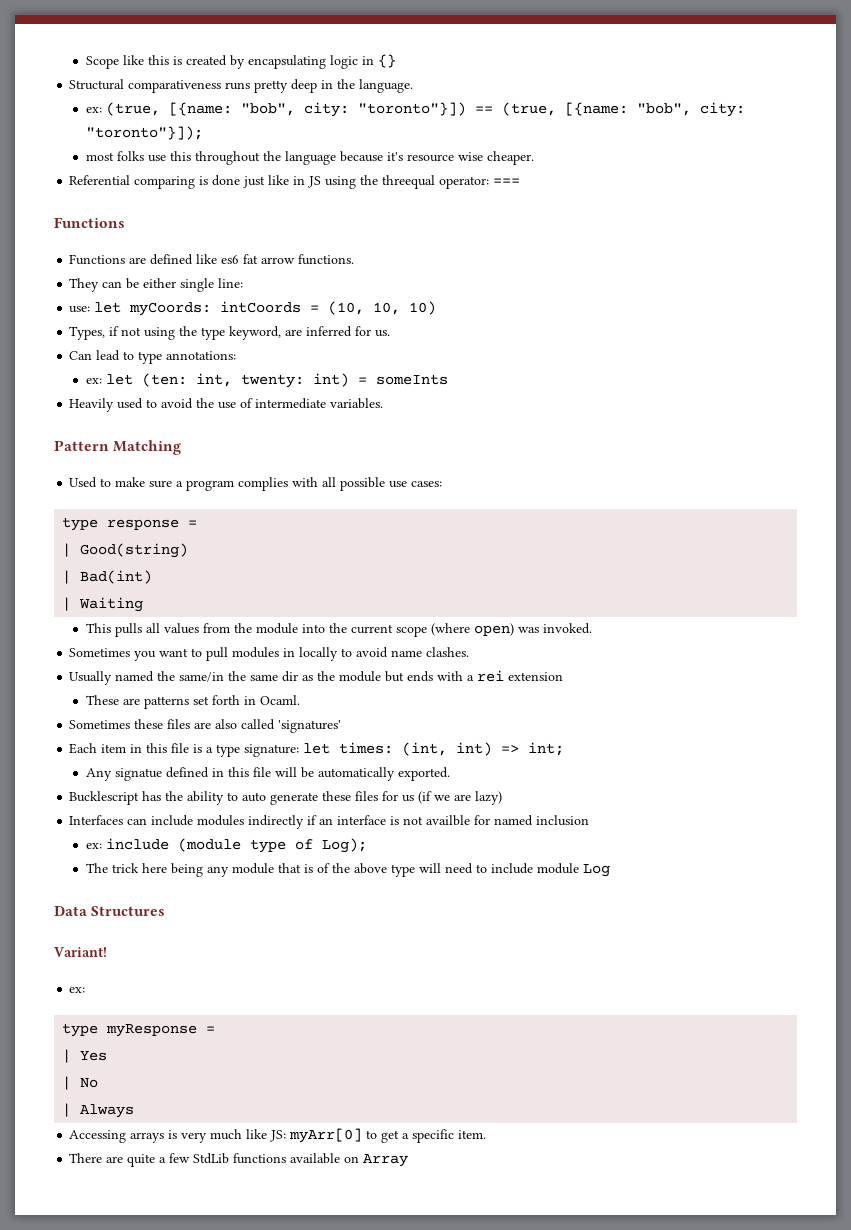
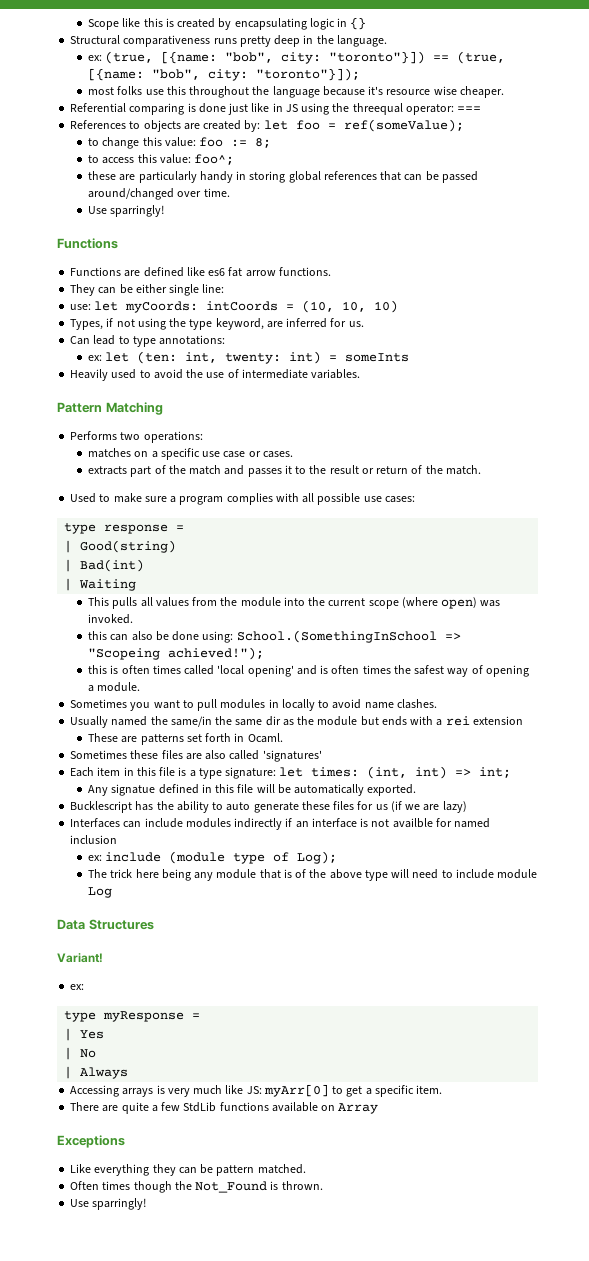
(521, 181) none -> [70,119,464,132] [88,137,272,149] [88,154,235,165] [88,171,478,183] [88,188,230,200] [88,205,165,217] // References to objects are created by: let foo = ref(someValue); // to change this value: foo := 8; // to access this value: foo^; // these are particularly handy in storing global references that can be passed around/changed over time. // Use sparringly!
(182, 447) none -> [70,431,203,443] [88,448,293,460] [88,465,481,477] // Performs two operations: // matches on a specific use case or cases. // extracts part of the match and passes it to the result or return of the match.
(592, 628) none -> [88,630,461,643] [88,647,265,660] [88,665,529,677] [88,682,141,692] // this can also be done using: School.(SomethingInSchool => "Scopeing achieved!"); // this is often times called 'local opening' and is often times the safest way of opening a module.
(409, 1160) none -> [57,1135,125,1148] [70,1164,306,1176] [70,1181,323,1193] [70,1198,147,1210] // Exceptions // Like everything they can be pattern matched. // Often times though the Not_Found is thrown. // Use sparringly!

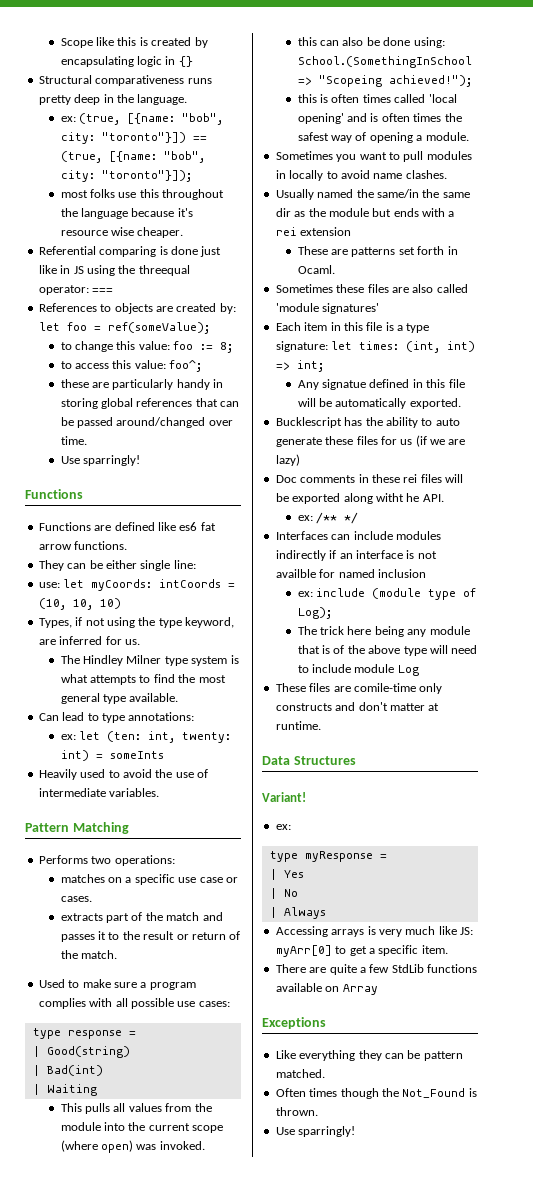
(364, 324) none -> [60,655,239,666] [60,674,226,685] [60,693,179,704] // The Hindley Milner type system is what attempts to find the most general type available.
[262,750,322,762] 'signatures' -> [275,303,380,314] 'module signatures'
(467, 807) none -> [275,474,463,483] [275,493,444,504] [297,512,359,524] // Doc comments in these rei files will be exported along witht he API. // ex: /** */
(113, 892) none -> [275,683,443,694] [275,702,440,711] [275,721,321,730] // These files are comile-time only constructs and don't matter at runtime.

